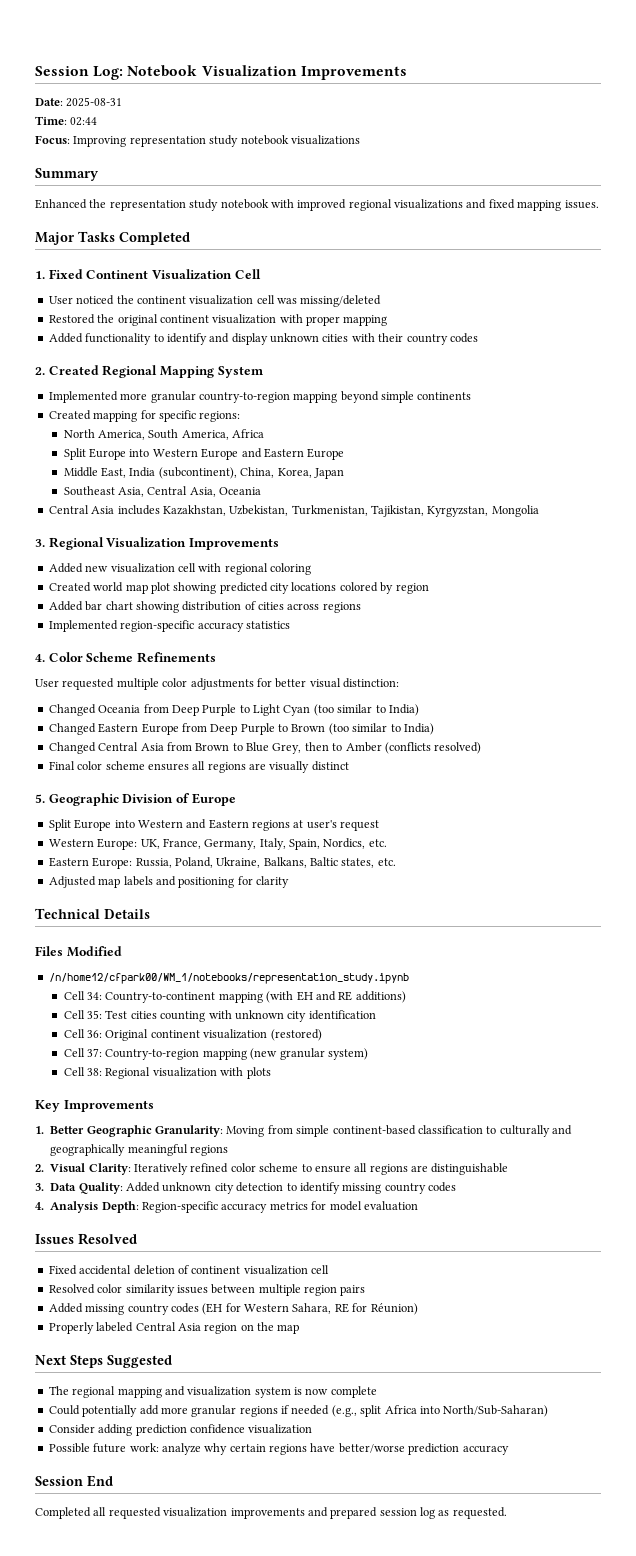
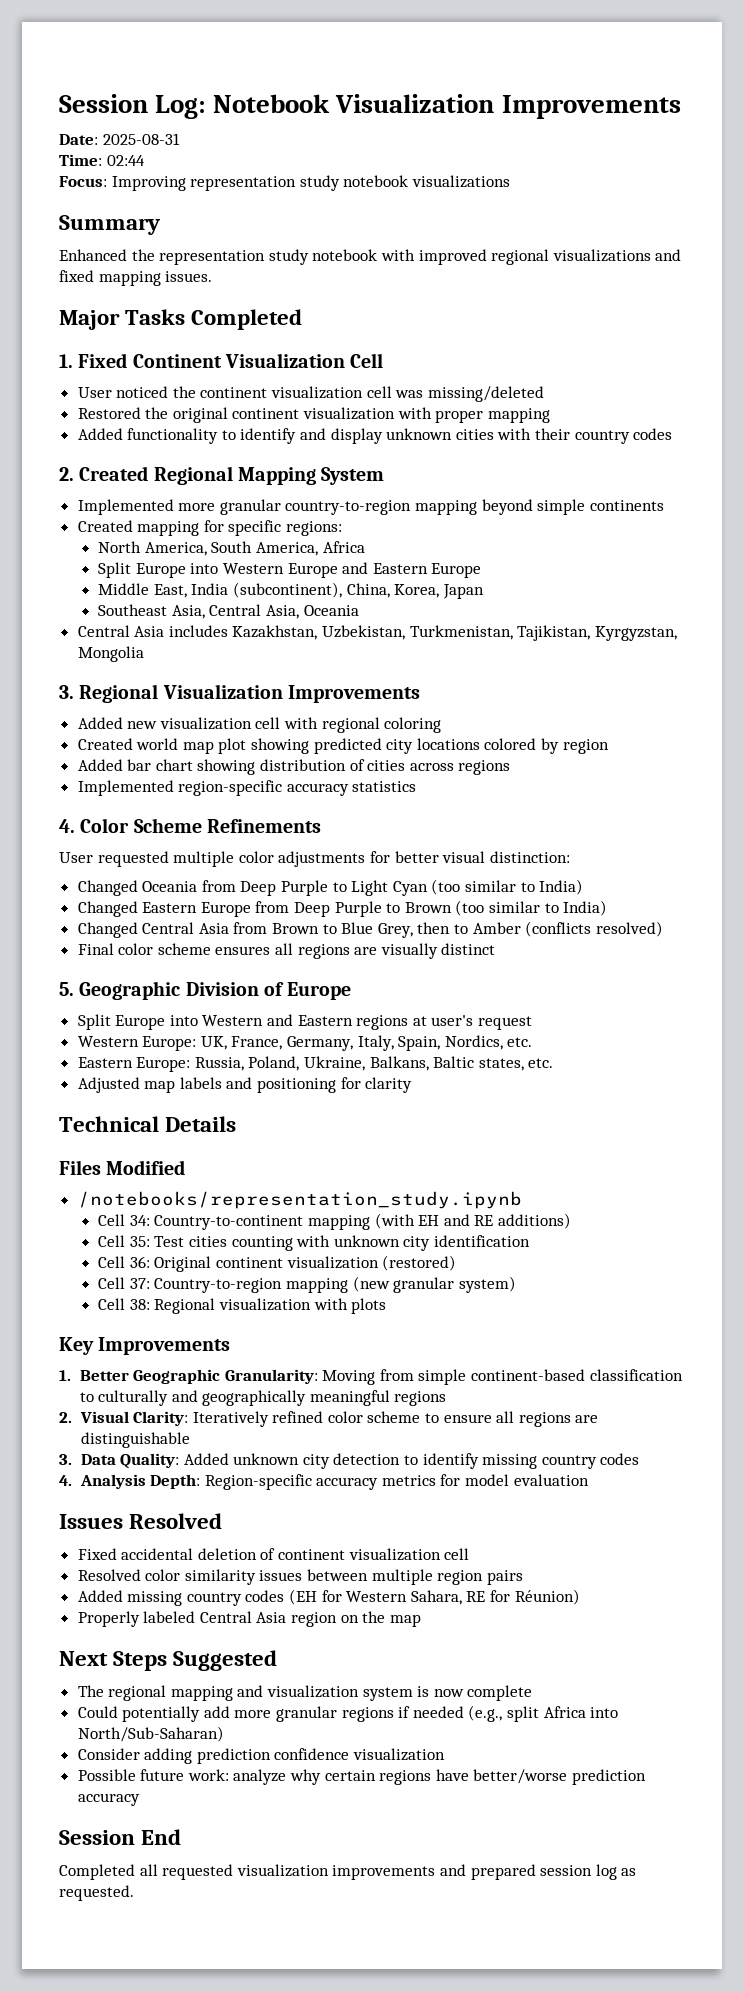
[48,973,409,984] /n/home12/cfpark00/WM_1/notebooks/representation_study.ipynb -> [77,1191,522,1209] /notebooks/representation_study.ipynb

